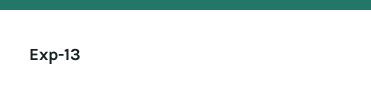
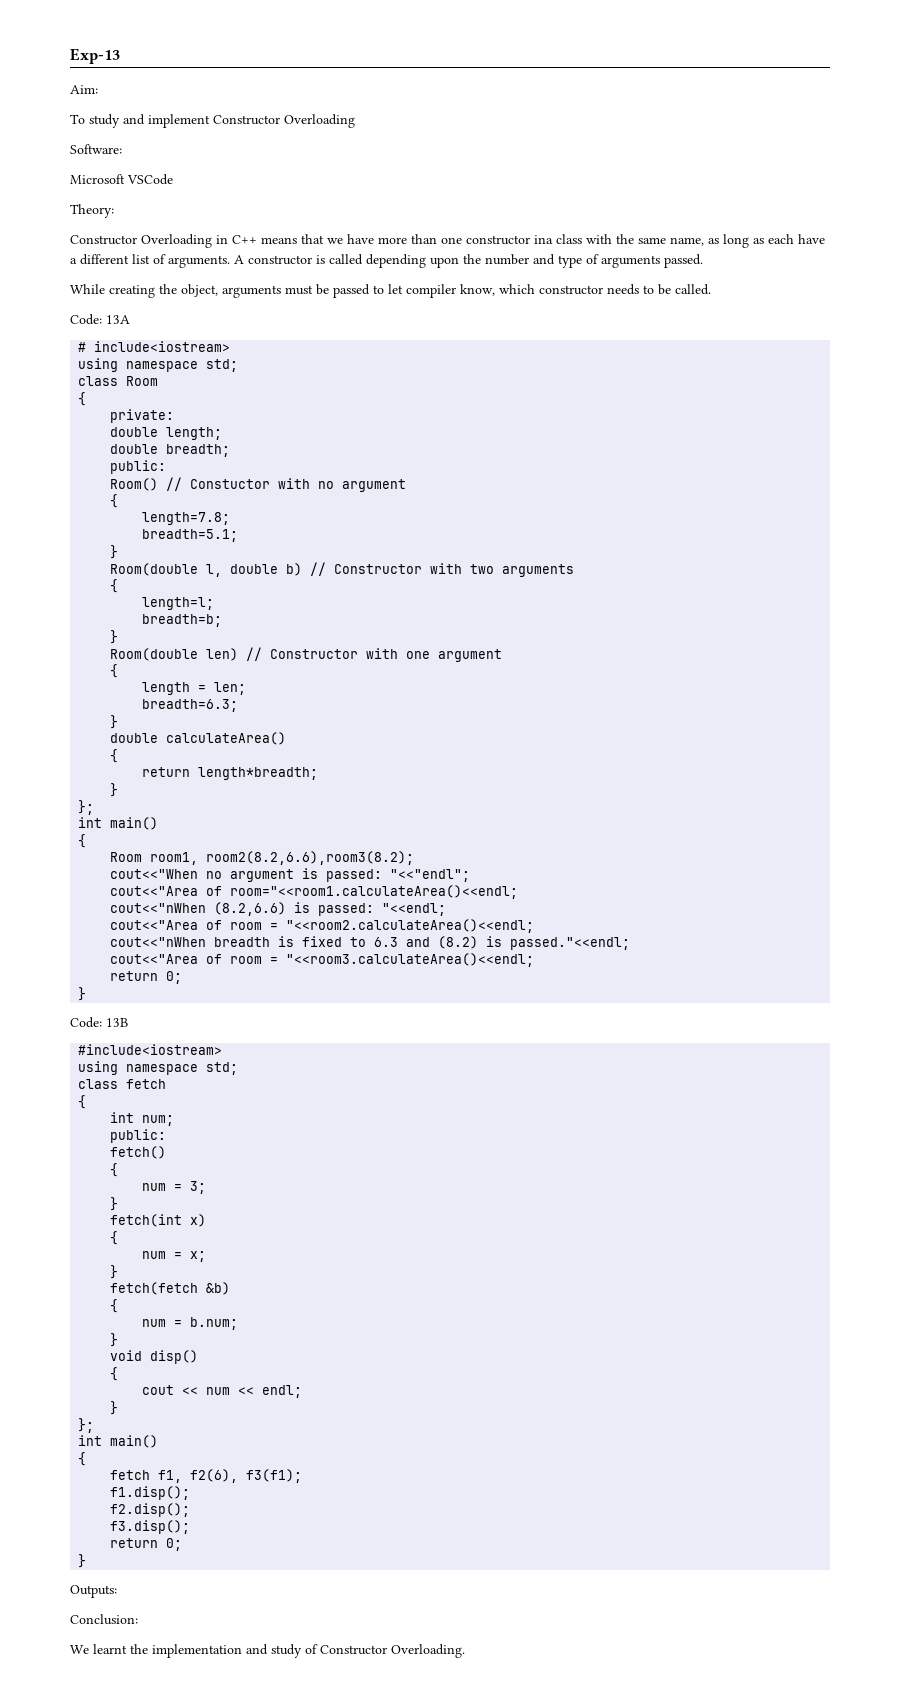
(81, 56) none -> [70,85,98,94] [70,114,355,128] [70,144,122,154] [70,174,173,185] [70,204,114,218] [70,234,825,248] [70,254,703,268] [70,284,711,298] [70,314,130,325] [78,341,231,352] [78,358,239,372] [78,376,159,386] [78,392,87,406] [110,409,175,423] [110,427,223,440] [110,444,231,457] [110,460,167,474] [110,477,407,492] [110,494,119,508] [142,512,231,525] [142,529,239,542] [110,545,119,559] [110,562,575,577] [110,579,119,593] [142,597,215,610] [142,614,223,627] [110,630,119,644] [110,647,503,662] [110,664,119,678] [142,682,247,695] [142,699,239,712] [110,715,119,729] [110,732,287,745] [110,749,119,763] [142,767,319,780] [110,783,119,797] [78,800,95,815] [78,817,159,830] [78,834,87,848] [110,851,415,865] [110,868,471,882] [110,885,519,899] [110,902,447,916] [110,919,535,933] [110,936,631,950] [110,953,535,967] [110,971,183,984] [78,987,87,1001] [70,1017,128,1028] [78,1044,223,1055] [78,1061,239,1075] [78,1079,167,1089] [78,1095,87,1109] [110,1112,175,1126] [110,1129,167,1143] [110,1146,167,1159] [110,1163,119,1177] [142,1181,207,1194] [110,1197,119,1211] [110,1214,207,1227] [110,1231,119,1245] [142,1251,207,1262] [110,1265,119,1279] [110,1282,231,1295] [110,1299,119,1313] [142,1317,239,1330] [110,1333,119,1347] [110,1350,199,1364] [110,1367,119,1381] [142,1385,303,1398] [110,1401,119,1415] [78,1418,95,1433] [78,1435,159,1448] [78,1452,87,1466] [110,1469,303,1483] [110,1486,191,1500] [110,1503,191,1517] [110,1520,191,1534] [110,1538,183,1551] [78,1554,87,1568] [70,1585,117,1598] [70,1614,138,1625] [70,1644,465,1658] // Aim: // To study and implement Constructor Overloading // Software: // Microsoft VSCode // Theory: // Constructor Overloading in C++ means that we have more than one constructor ina class with the same name, as long as each have a different list of arguments. A constructor is called depending upon the number and type of arguments passed. // While creating the object, arguments must be passed to let compiler know, which constructor needs to be called. // Code: 13A // # include<iostream> // using namespace std; // class Room // { // private: // double length; // double breadth; // public: // Room() // Constuctor with no argument // { // length=7.8; // breadth=5.1; // } // Room(double l, double b) // Constructor with two arguments // { // length=l; // breadth=b; // } // Room(double len) // Constructor with one argument // { // length = len; // breadth=6.3; // } // double calculateArea() // { // return length*breadth; // } // }; // int main() // { // Room room1, room2(8.2,6.6),room3(8.2); // cout<<"When no argument is passed: "<<"endl"; // cout<<"Area of room="<<room1.calculateArea()<<endl; // cout<<"nWhen (8.2,6.6) is passed: "<<endl; // cout<<"Area of room = "<<room2.calculateArea()<<endl; // cout<<"nWhen breadth is fixed to 6.3 and (8.2) is passed."<<endl; // cout<<"Area of room = "<<room3.calculateArea()<<endl; // return 0; // } // Code: 13B // #include<iostream> // using namespace std; // class fetch // { // int num; // public: // fetch() // { // num = 3; // } // fetch(int x) // { // num = x; // } // fetch(fetch &b) // { // num = b.num; // } // void disp() // { // cout << num << endl; // } // }; // int main() // { // fetch f1, f2(6), f3(f1); // f1.disp(); // f2.disp(); // f3.disp(); // return 0; // } // Outputs: // Conclusion: // We learnt the implementation and study of Constructor Overloading.

